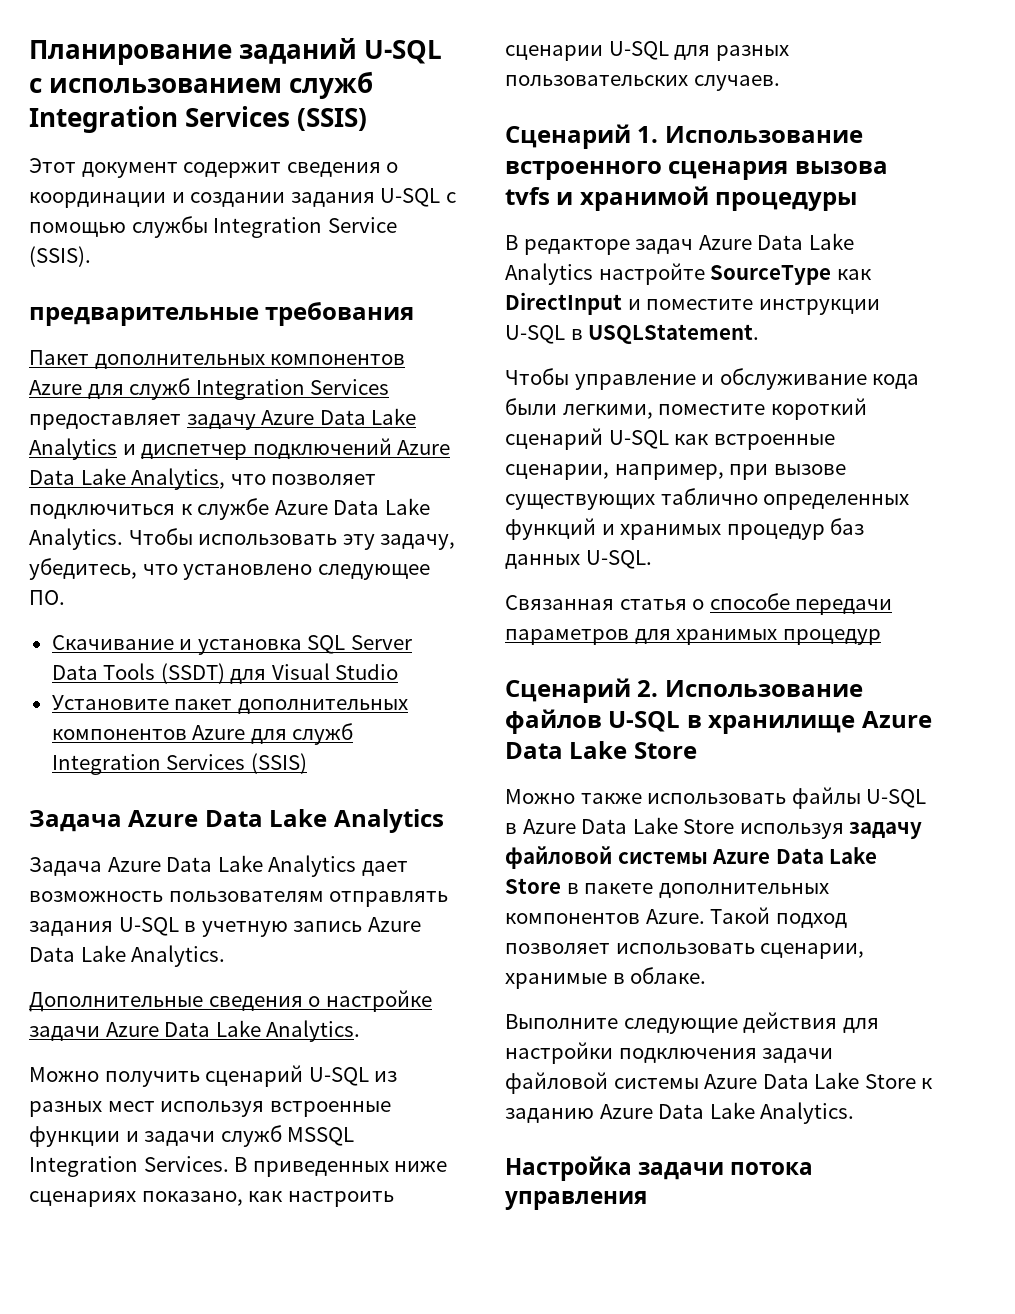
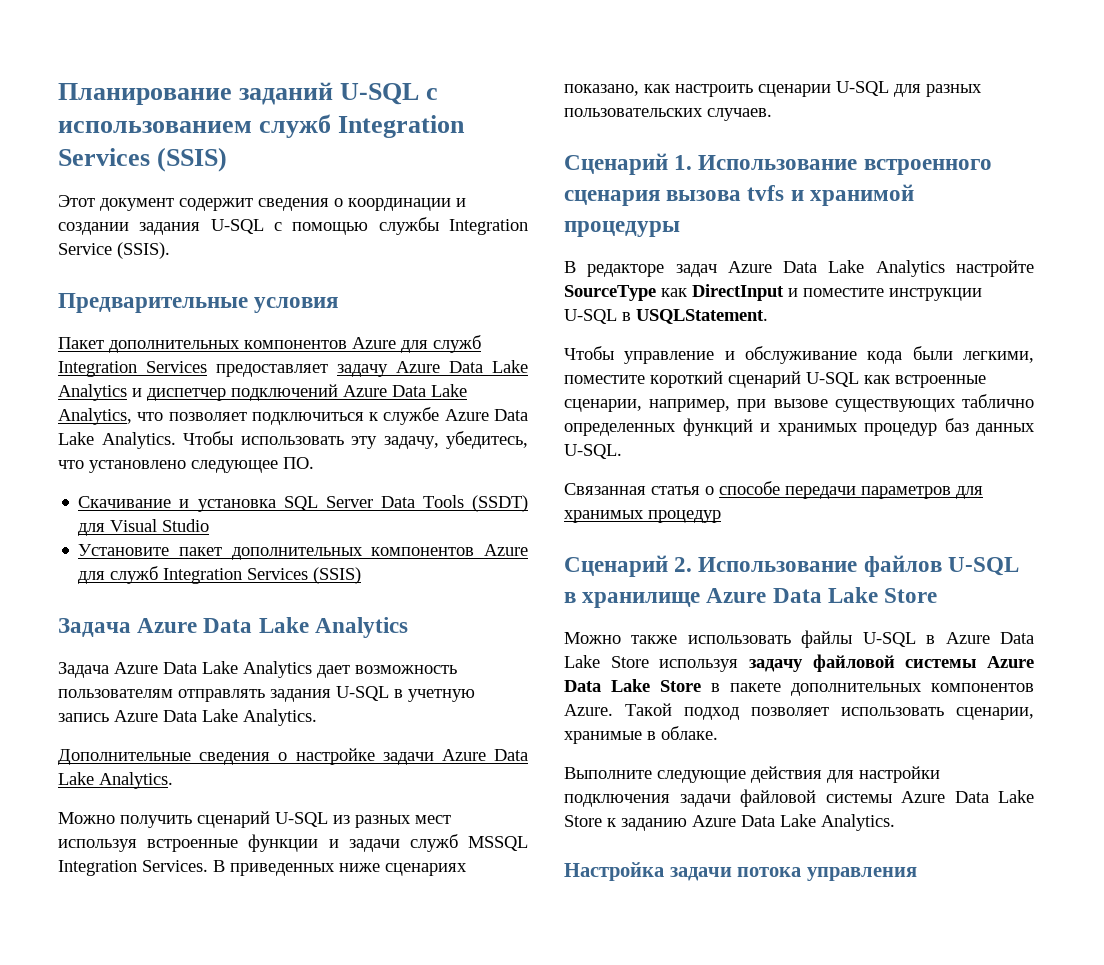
[29,302,415,326] предварительные требования -> [58,293,339,313] Предварительные условия

